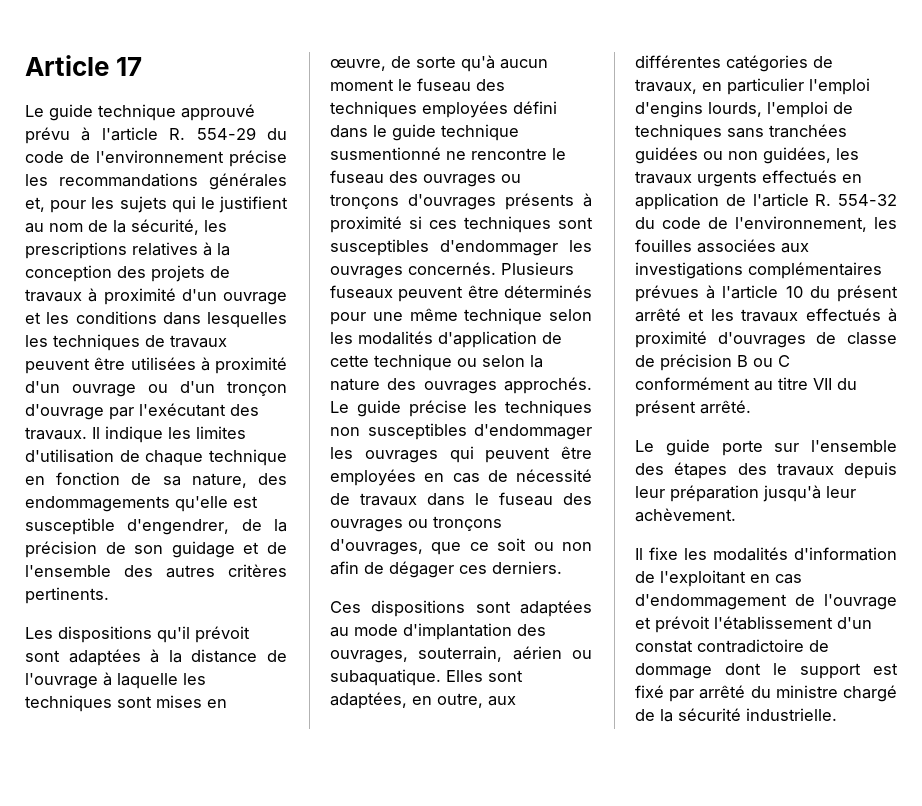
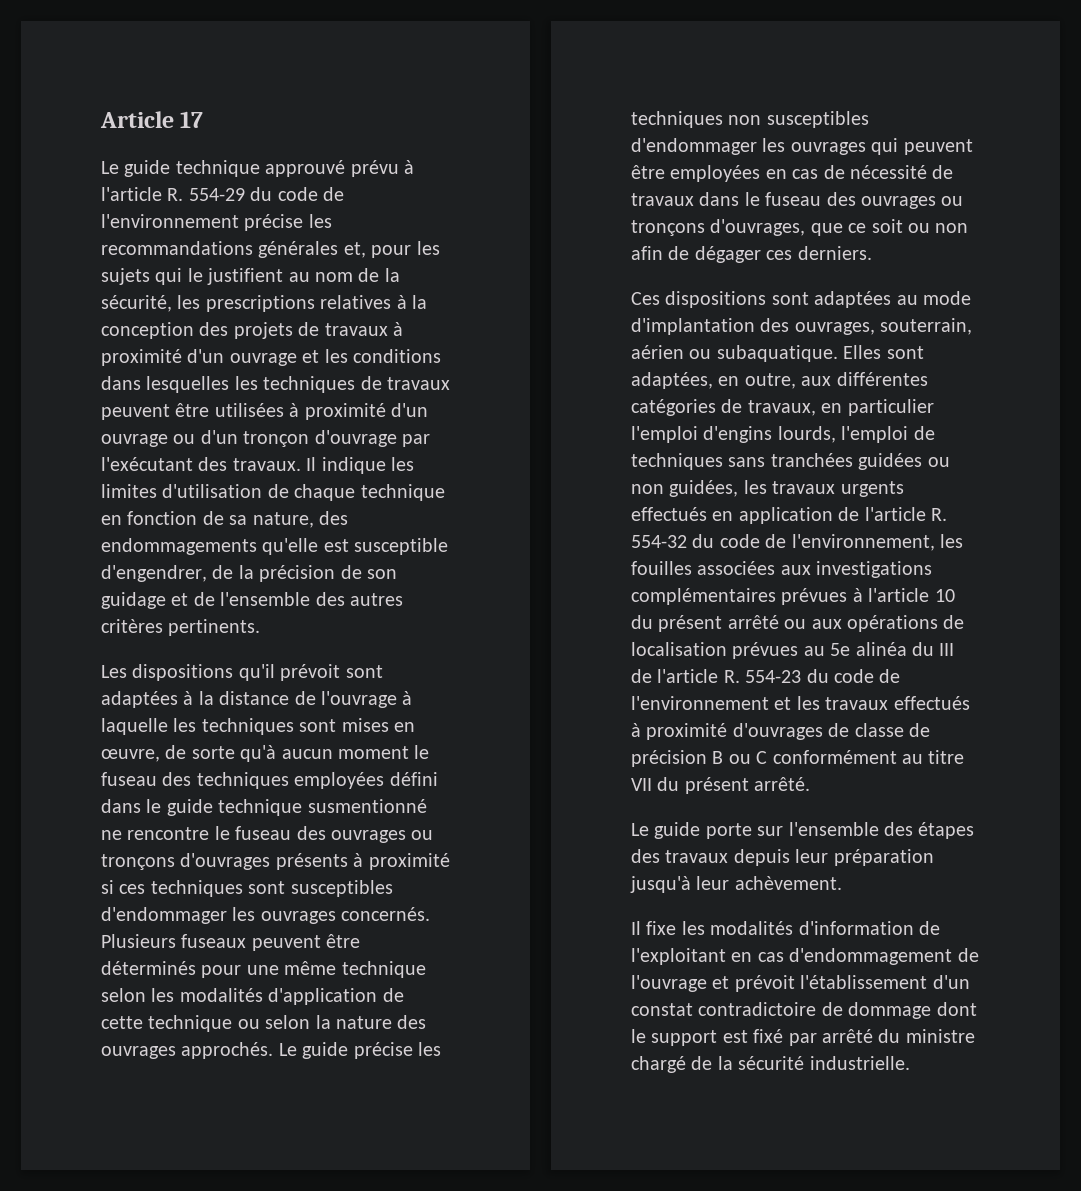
(681, 315) none -> [784,615,965,632] [631,642,955,659] [631,669,901,683] [631,696,769,710] ou aux opérations de localisation prévues au 5e alinéa du III de l'article R. 554-23 du code de l'environnement

